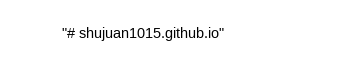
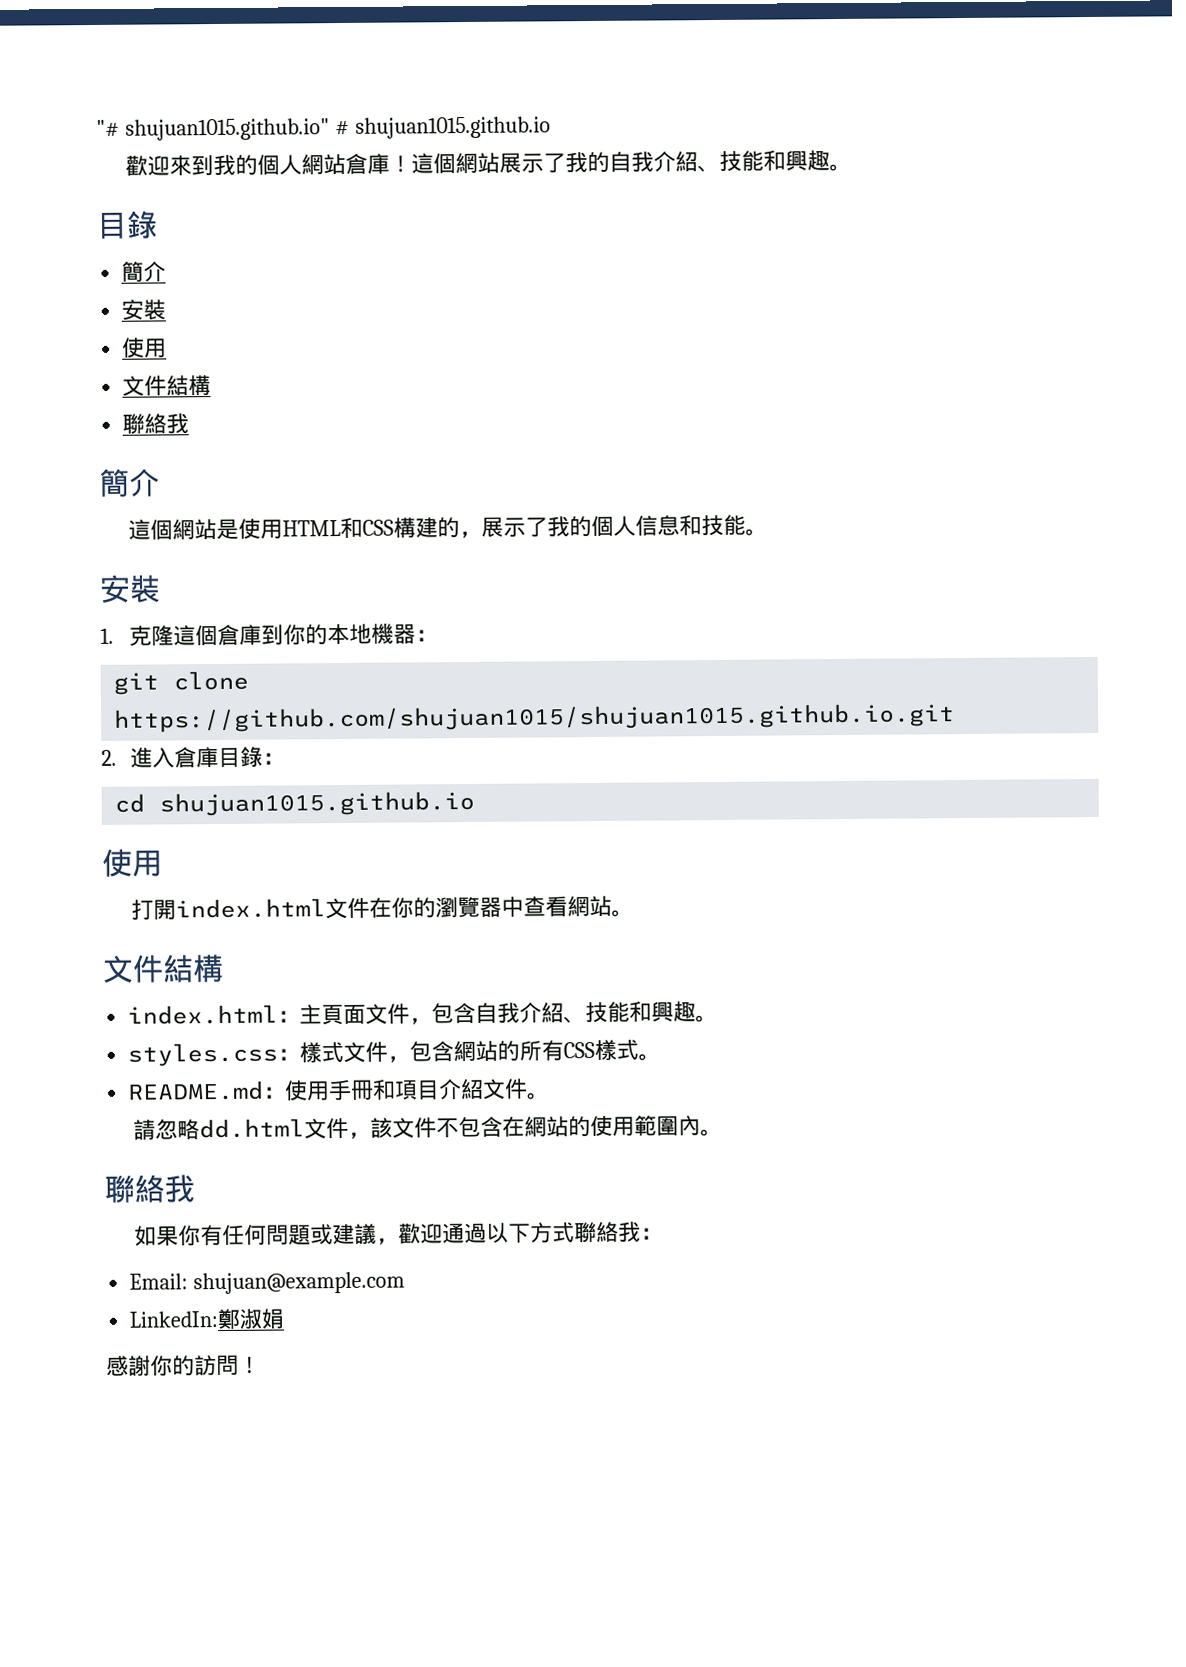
(224, 34) none -> [334,116,551,139] [125,150,853,176] [97,210,158,239] [121,261,167,283] [121,299,167,321] [122,337,168,358] [122,375,212,397] [122,413,190,435] [99,468,160,497] [128,514,769,541] [99,574,161,603] [100,623,439,647] [113,670,250,695] [113,703,956,733] [101,746,286,769] [114,790,476,817] [102,848,163,877] [131,895,635,920] [102,953,224,983] [127,1001,719,1026] [127,1039,662,1067] [127,1078,551,1101] [133,1115,724,1140] [104,1174,195,1203] [134,1221,664,1247] [129,1271,406,1295] [129,1308,285,1331] [106,1354,261,1377] # shujuan1015.github.io // 歡迎來到我的個人網站倉庫！這個網站展示了我的自我介紹、技能和興趣。 // 目錄 // 簡介 // 安裝 // 使用 // 文件結構 // 聯絡我 // 簡介 // 這個網站是使用HTML和CSS構建的，展示了我的個人信息和技能。 // 安裝 // 1.克隆這個倉庫到你的本地機器： // git clone https://github.com/shujuan1015/shujuan1015.github.io.git // 2.進入倉庫目錄： // cd shujuan1015.github.io // 使用 // 打開index.html文件在你的瀏覽器中查看網站。 // 文件結構 // index.html：主頁面文件，包含自我介紹、技能和興趣。 // styles.css：樣式文件，包含網站的所有CSS樣式。 // README.md：使用手冊和項目介紹文件。 // 請忽略dd.html文件，該文件不包含在網站的使用範圍內。 // 聯絡我 // 如果你有任何問題或建議，歡迎通過以下方式聯絡我： // Email: shujuan@example.com // LinkedIn:鄭淑娟 // 感謝你的訪問！

